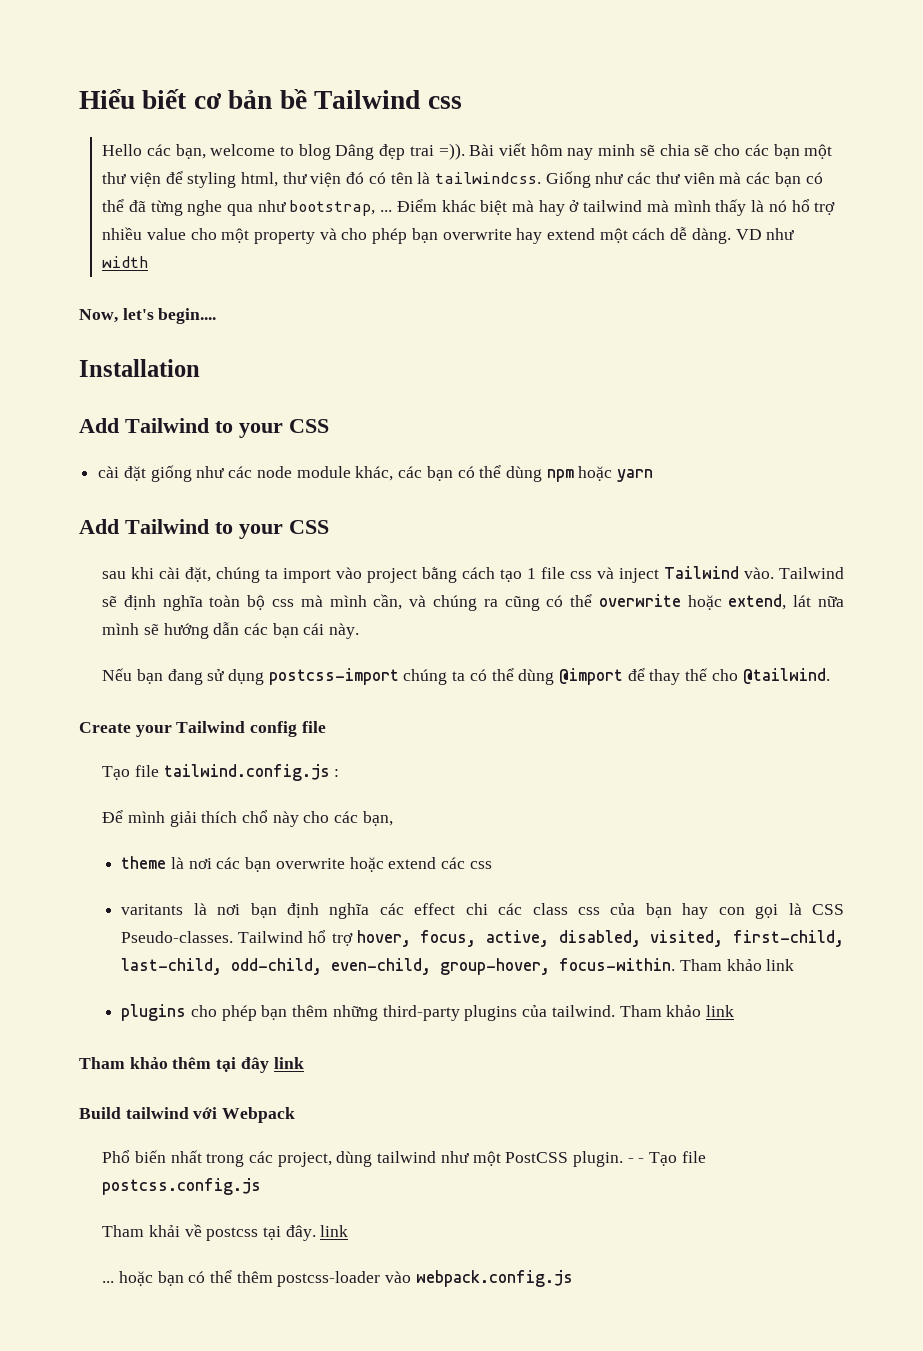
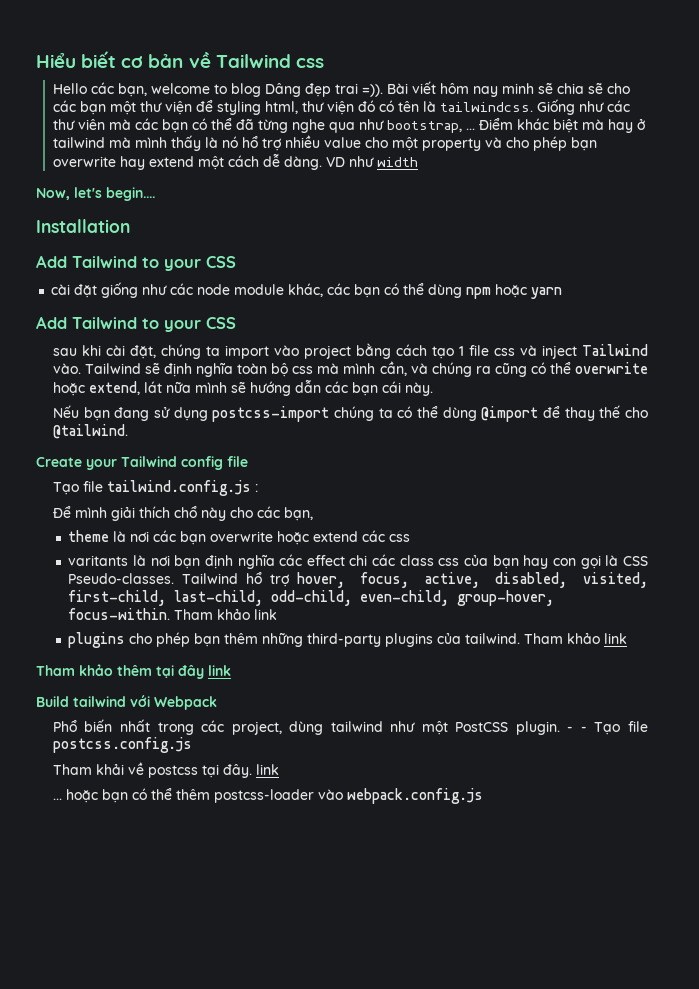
[279,89,307,109] bề -> [188,52,211,68] về

